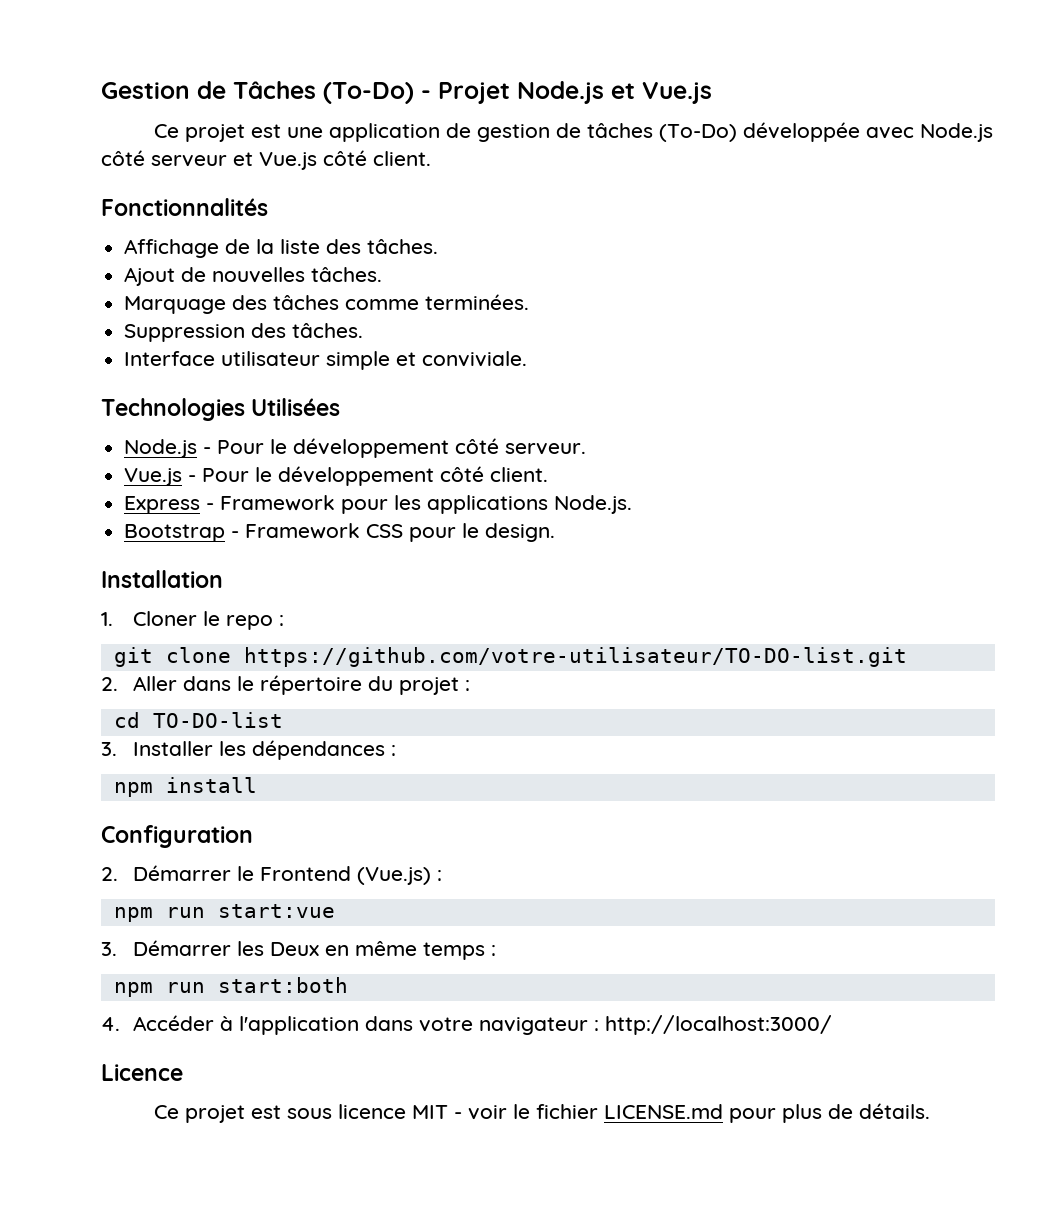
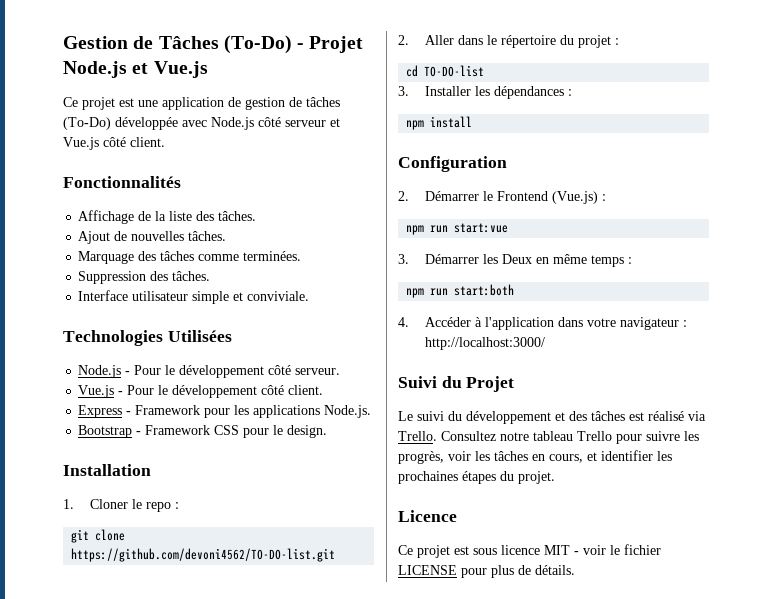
[243,647,907,667] https://github.com/votre-utilisateur/TO-DO-list.git -> [71,548,336,562] https://github.com/devoni4562/TO-DO-list.git
(832, 1025) none -> [398,376,515,392] [398,411,706,424] [398,431,699,444] [398,450,672,464] [398,471,555,484] // Suivi du Projet // Le suivi du développement et des tâches est réalisé via Trello. Consultez notre tableau Trello pour suivre les progrès, voir les tâches en cours, et identifier les prochaines étapes du projet.
[603,1104,723,1119] LICENSE.md -> [398,565,457,575] LICENSE

